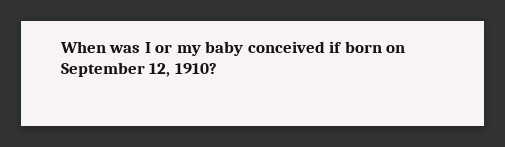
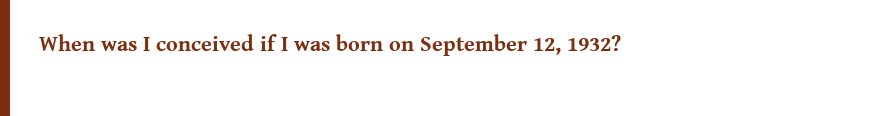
[155,41,343,56] or my baby conceived if -> [156,34,330,51] conceived if I was
[174,63,217,74] 1910? -> [567,35,621,51] 1932?

